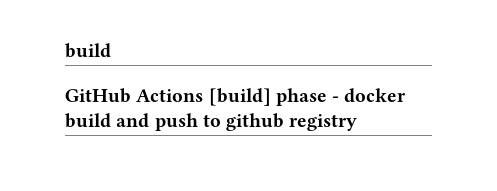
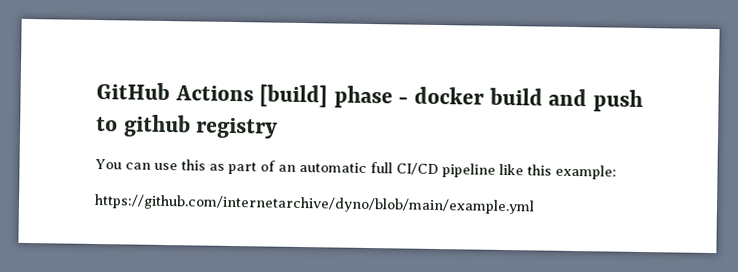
[65,43,111,58] build // -> (96, 91) none
(358, 122) none -> [95,158,617,180] [94,193,535,215] // You can use this as part of an automatic full CI/CD pipeline like this example: // https://github.com/internetarchive/dyno/blob/main/example.yml

